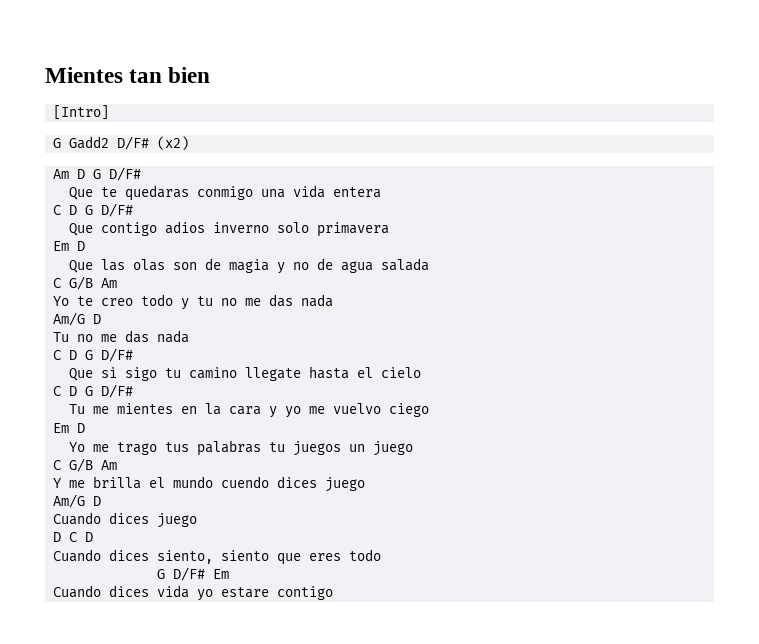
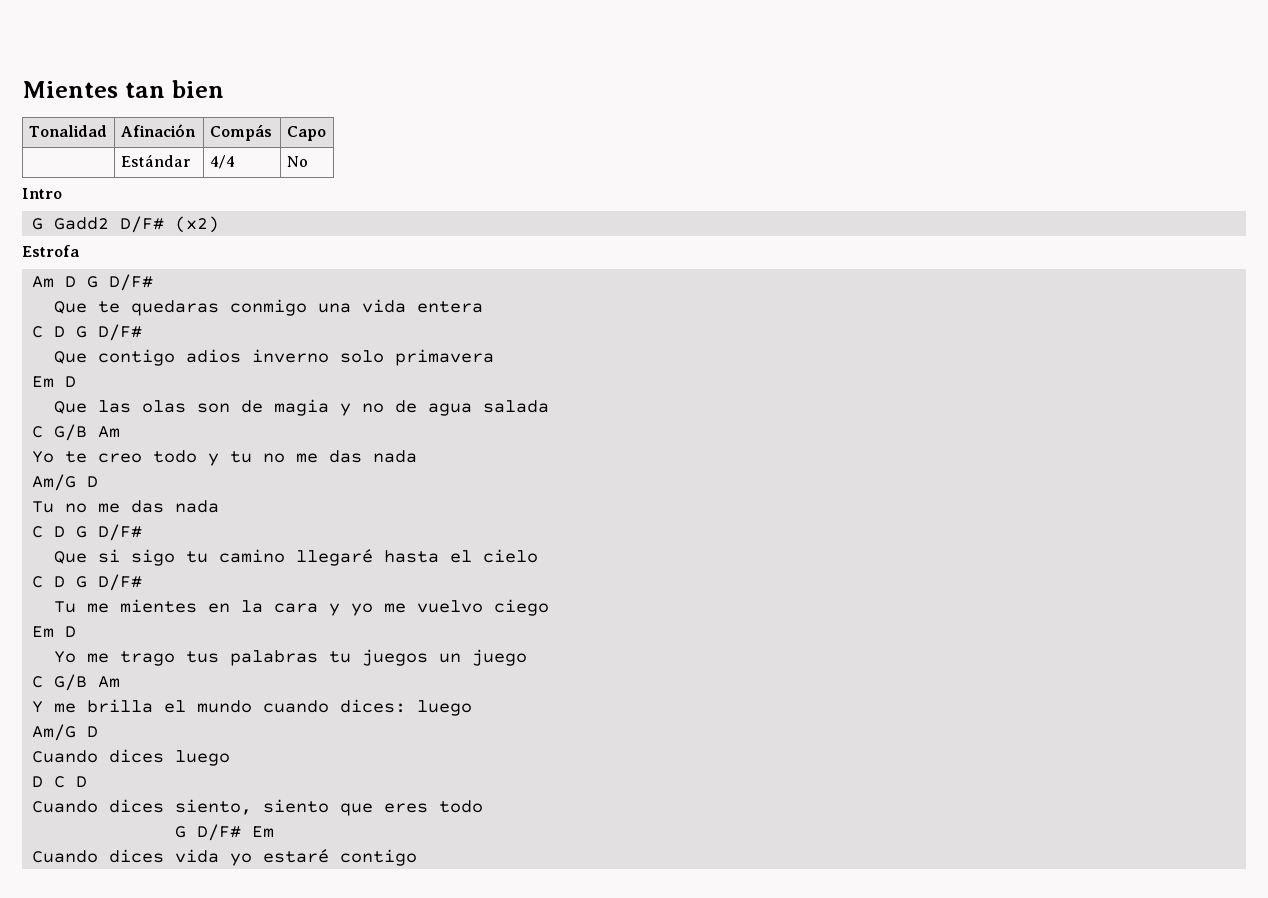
[53,105,110,120] // [Intro] -> [28,125,107,137] [120,124,196,137] [209,124,272,141] [286,126,326,141] [120,154,191,167] [209,155,235,169] [286,156,308,167] [22,188,62,199] // Tonalidad | Afinación | Compás | Capo // | Estándar | 4/4 | No // Intro
(190, 143) none -> [22,245,80,257] // Estrofa
[245,367,302,381] llegate -> [295,549,373,566] llegaré
[221,476,366,492] cuendo dices juego -> [262,699,472,716] cuando dices: luego
[157,513,198,528] juego -> [174,750,230,766] luego
[221,587,270,598] estare -> [262,849,329,863] estaré

